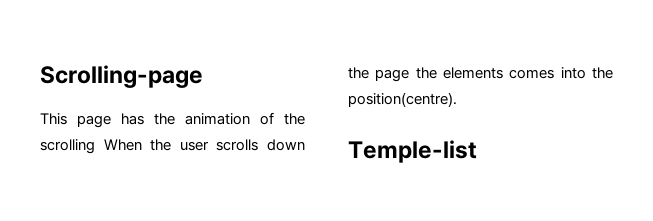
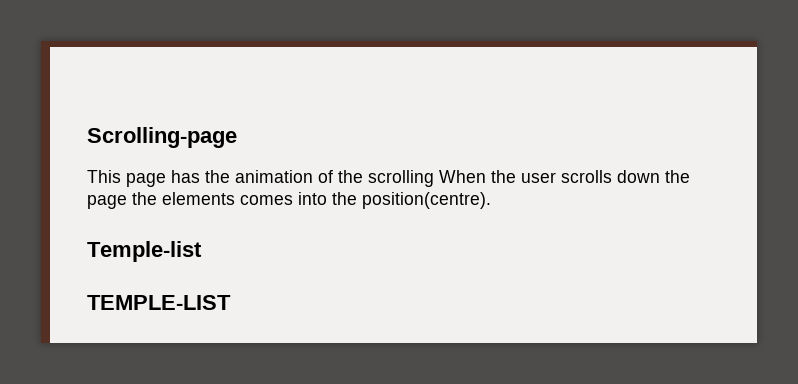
(477, 151) none -> [87,295,231,310] // TEMPLE-LIST

